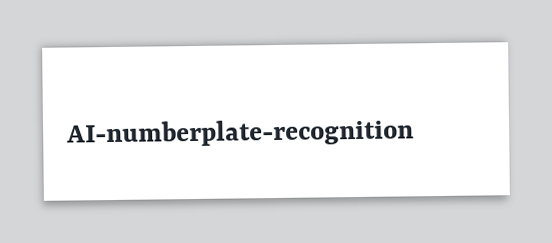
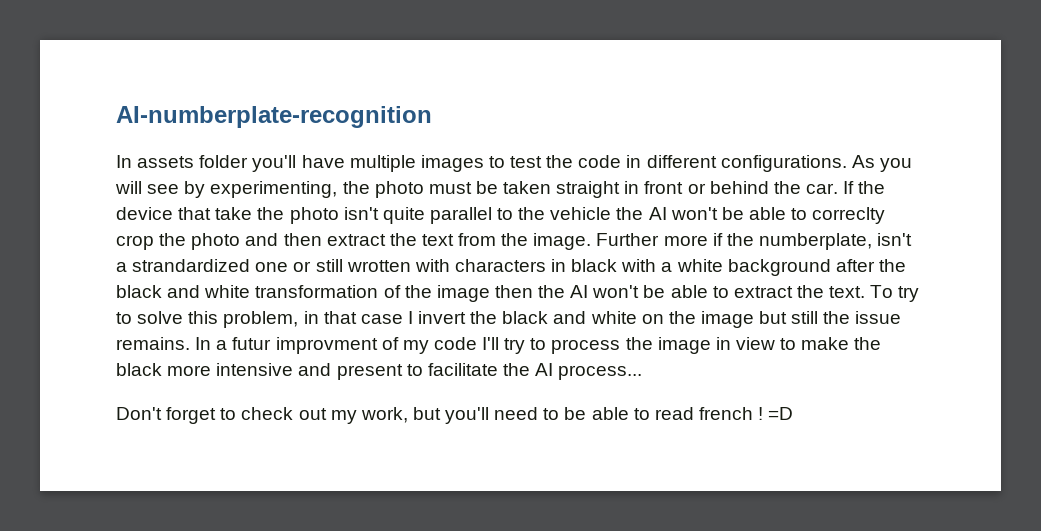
(414, 133) none -> [116,155,912,172] [115,181,886,198] [116,207,886,224] [116,233,913,250] [116,259,906,276] [116,285,920,302] [116,311,902,328] [116,337,882,354] [116,363,643,380] [116,407,794,424] // In assets folder you'll have multiple images to test the code in different configurations. As you will see by experimenting, the photo must be taken straight in front or behind the car. If the device that take the photo isn't quite parallel to the vehicle the AI won't be able to correclty crop the photo and then extract the text from the image. Further more if the numberplate, isn't a strandardized one or still wrotten with characters in black with a white background after the black and white transformation of the image then the AI won't be able to extract the text. To try to solve this problem, in that case I invert the black and white on the image but still the issue remains. In a futur improvment of my code I'll try to process the image in view to make the black more intensive and present to facilitate the AI process... // Don't forget to check out my work, but you'll need to be able to read french ! =D

